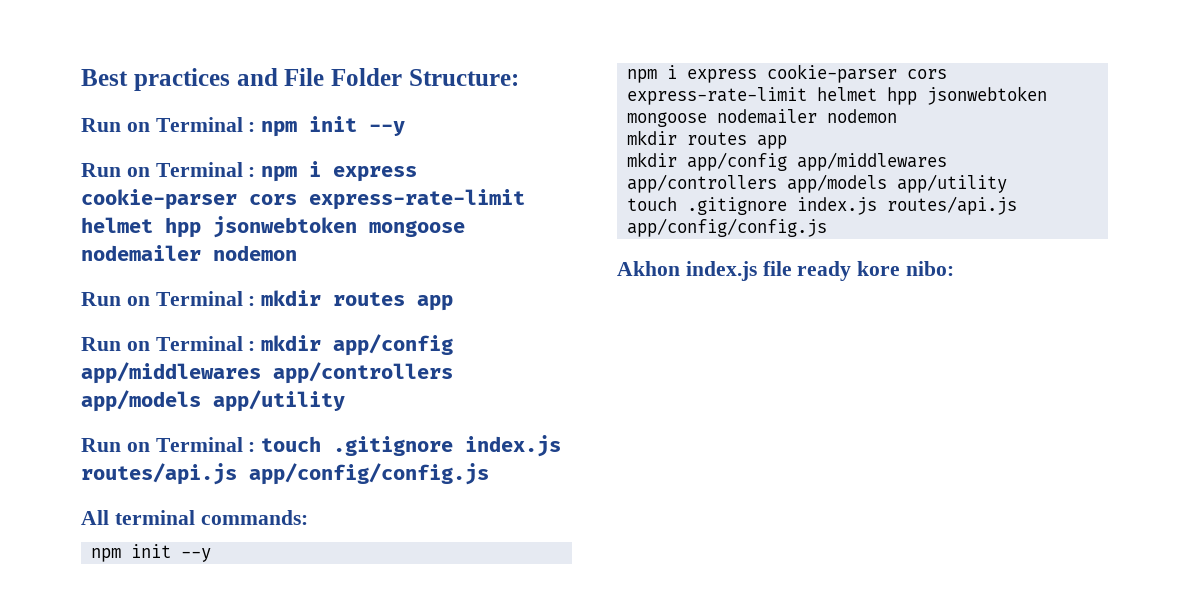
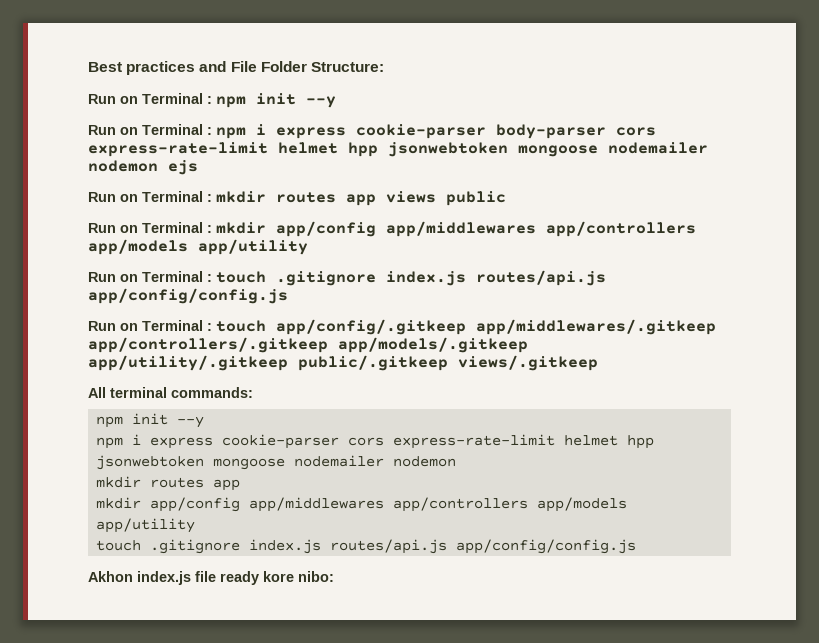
[249,189,525,210] [81,216,465,238] [81,245,297,261] cors express-rate-limit helmet hpp jsonwebtoken mongoose nodemailer nodemon -> [496,124,656,139] [88,142,708,157] [88,160,198,175] body-parser cors express-rate-limit helmet hpp jsonwebtoken mongoose nodemailer nodemon ejs
(454, 303) none -> [386,191,506,206] views public
(489, 474) none -> [88,319,716,335] [88,337,528,353] [88,355,598,371] // Run on Terminal : touch app/config/.gitkeep app/middlewares/.gitkeep app/controllers/.gitkeep app/models/.gitkeep app/utility/.gitkeep public/.gitkeep views/.gitkeep

